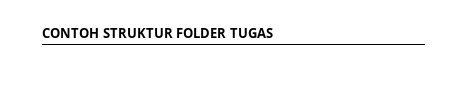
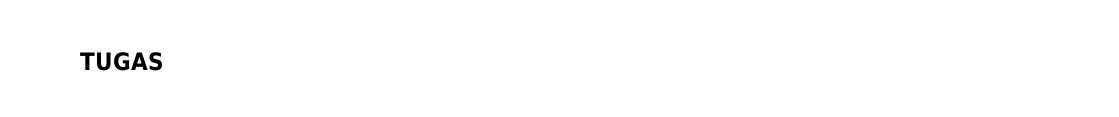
[42,28,227,38] CONTOH STRUKTUR FOLDER -> (80, 61) none

